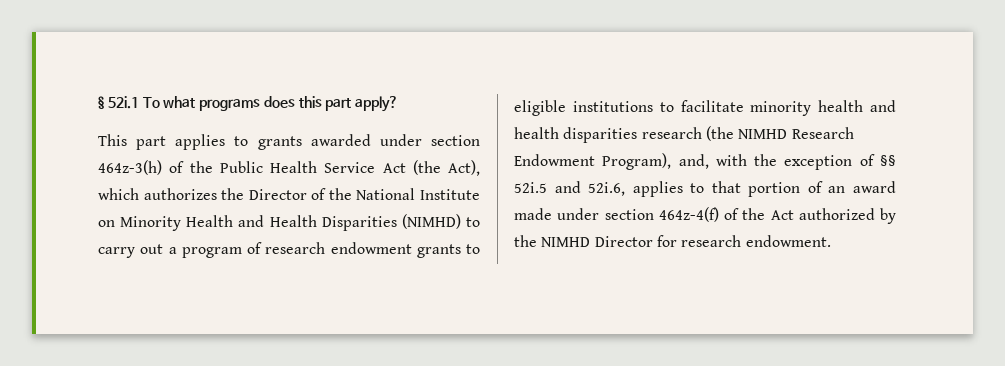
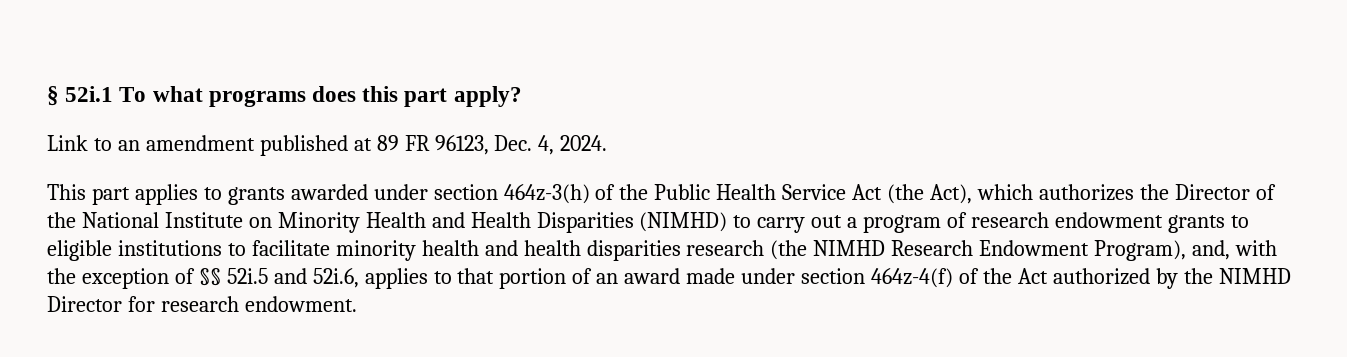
(399, 104) none -> [47,135,608,156] // Link to an amendment published at 89 FR 96123, Dec. 4, 2024.

